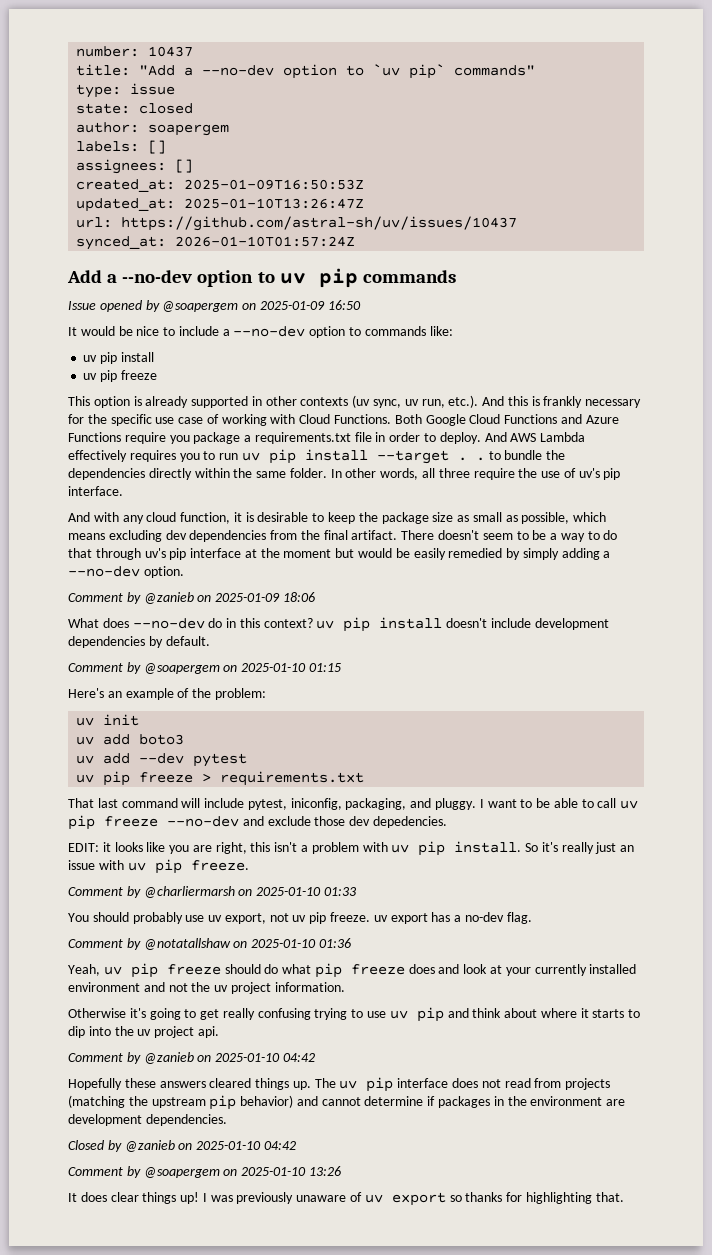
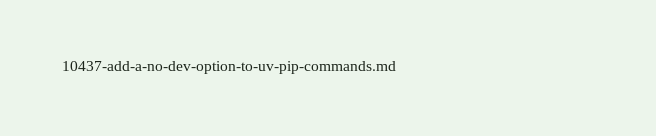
[76,46,194,57] [76,64,536,79] [76,83,176,98] [76,103,194,114] [76,122,230,136] [76,140,167,154] [76,159,194,174] [76,179,365,192] [76,198,365,212] [76,216,518,231] [76,236,356,250] [67,268,456,288] [68,300,361,312] [68,326,453,338] [83,352,154,364] [83,370,157,382] [68,395,642,408] [68,414,619,426] [68,432,586,444] [68,449,566,464] [68,468,621,480] [68,486,123,496] [68,512,607,524] [68,530,618,542] [68,548,611,560] [68,566,184,578] [68,592,315,604] [68,617,609,632] [68,636,210,648] [68,662,341,674] [68,688,266,700] [76,714,140,726] [76,734,185,745] [76,753,248,767] [76,771,365,786] [68,798,639,810] [68,815,447,830] [68,841,635,856] [68,859,249,874] [68,886,357,898] [68,912,532,924] [68,938,351,950] [68,963,637,978] [68,982,345,994] [68,1007,641,1022] [68,1026,219,1038] [68,1052,315,1064] [68,1077,611,1092] [68,1095,626,1110] [68,1114,227,1126] [68,1140,296,1152] [68,1166,341,1178] [68,1192,624,1206] number: 10437 // title: "Add a --no-dev option to `uv pip` commands" // type: issue // state: closed // author: soapergem // labels: [] // assignees: [] // created_at: 2025-01-09T16:50:53Z // updated_at: 2025-01-10T13:26:47Z // url: https://github.com/astral-sh/uv/issues/10437 // synced_at: 2026-01-10T01:57:24Z // Add a --no-dev option to uv pip commands // Issue opened by @soapergem on 2025-01-09 16:50 // It would be nice to include a --no-dev option to commands like: // uv pip install // uv pip freeze // This option is already supported in other contexts (uv sync, uv run, etc.). And this is frankly necessary for the specific use case of working with Cloud Functions. Both Google Cloud Functions and Azure Functions require you package a requirements.txt file in order to deploy. And AWS Lambda effectively requires you to run uv pip install --target . . to bundle the dependencies directly within the same folder. In other words, all three require the use of uv's pip interface. // And with any cloud function, it is desirable to keep the package size as small as possible, which means excluding dev dependencies from the final artifact. There doesn't seem to be a way to do that through uv's pip interface at the moment but would be easily remedied by simply adding a --no-dev option. // Comment by @zanieb on 2025-01-09 18:06 // What does --no-dev do in this context? uv pip install doesn't include development dependencies by default. // Comment by @soapergem on 2025-01-10 01:15 // Here's an example of the problem: // uv init // uv add boto3 // uv add --dev pytest // uv pip freeze > requirements.txt // That last command will include pytest, iniconfig, packaging, and pluggy. I want to be able to call uv pip freeze --no-dev and exclude those dev depedencies. // EDIT: it looks like you are right, this isn't a problem with uv pip install. So it's really just an issue with uv pip freeze. // Comment by @charliermarsh on 2025-01-10 01:33 // You should probably use uv export, not uv pip freeze. uv export has a no-dev flag. // Comment by @notatallshaw on 2025-01-10 01:36 // Yeah, uv pip freeze should do what pip freeze does and look at your currently installed environment and not the uv project information. // Otherwise it's going to get really confusing trying to use uv pip and think about where it starts to dip into the uv project api. // Comment by @zanieb on 2025-01-10 04:42 // Hopefully these answers cleared things up. The uv pip interface does not read from projects (matching the upstream pip behavior) and cannot determine if packages in the environment are development dependencies. // Closed by @zanieb on 2025-01-10 04:42 // Comment by @soapergem on 2025-01-10 13:26 // It does clear things up! I was previously unaware of uv export so thanks for highlighting that. -> [62,61,396,74] 10437-add-a-no-dev-option-to-uv-pip-commands.md

